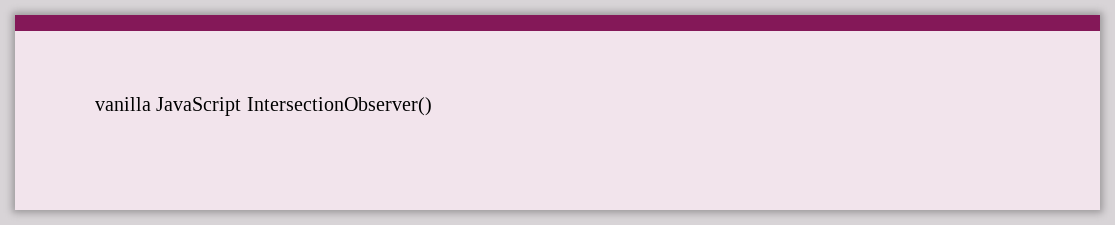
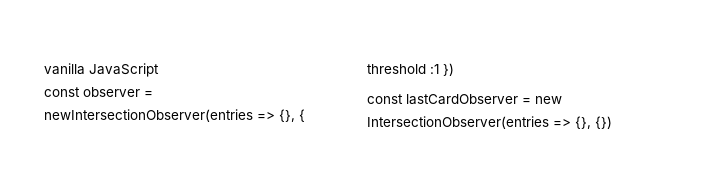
[246,97,432,116] IntersectionObserver() -> [44,87,153,97] [44,109,305,122] [367,63,454,76] [367,94,562,105] [367,116,612,129] // const observer = newIntersectionObserver(entries => {}, { threshold :1 }) // const lastCardObserver = new IntersectionObserver(entries => {}, {})

